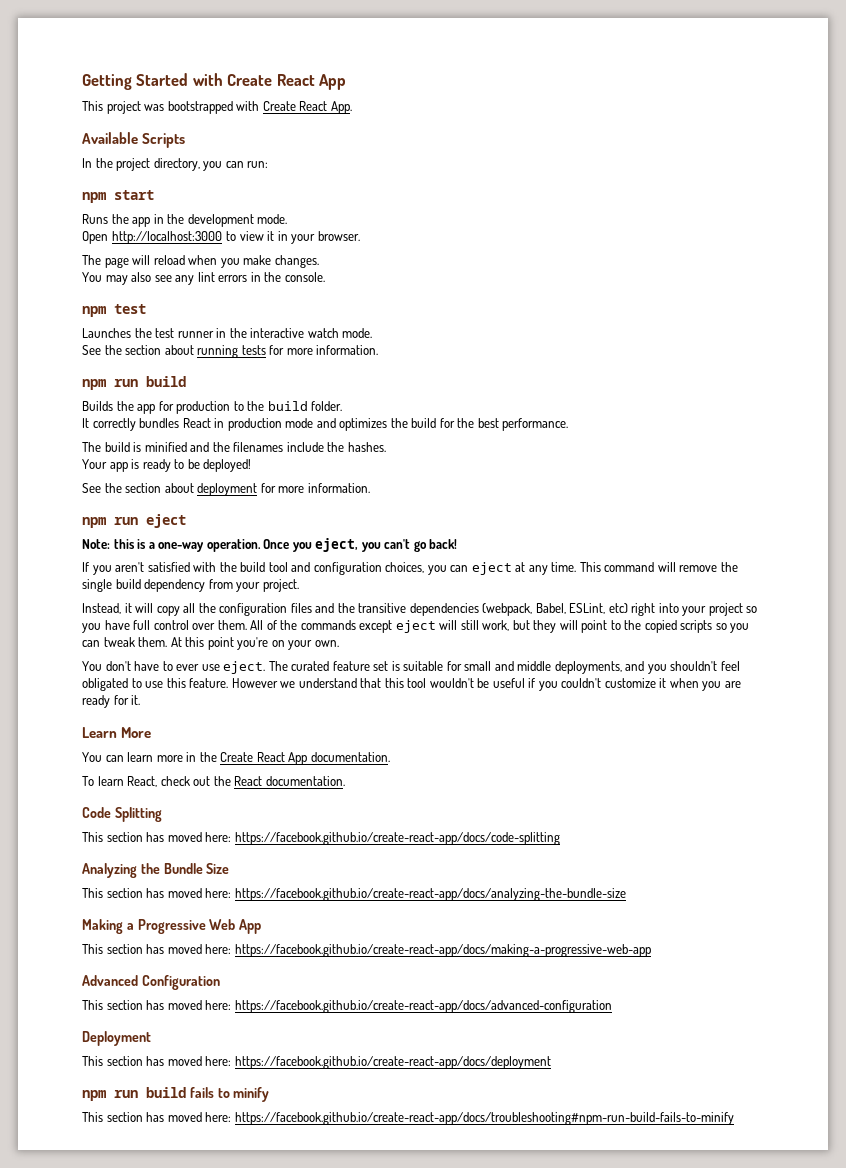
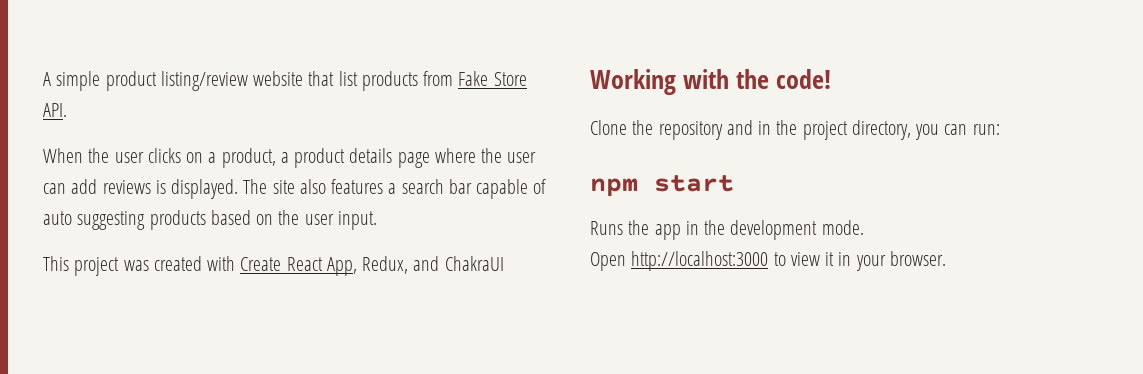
[82,73,347,90] Getting Started with Create React App -> [43,71,527,91] [43,103,67,117] [43,148,537,168] [43,179,547,199] [43,210,377,230] A simple product listing/review website that list products from Fake Store API. // When the user clicks on a product, a product details page where the user can add reviews is displayed. The site also features a search bar capable of auto suggesting products based on the user input.
[167,101,352,114] [82,132,186,148] [82,158,92,168] bootstrapped with Create React App. // Available Scripts // In -> [153,256,504,276] [590,69,832,95] [590,120,772,140] created with Create React App, Redux, and ChakraUI // Working with the code! // Clone the repository and in
[82,255,319,268] [82,272,325,285] [82,304,146,317] [82,328,373,338] [82,345,379,358] [82,376,186,390] [82,401,343,414] [82,418,569,431] [82,442,386,452] [82,459,252,472] [82,483,370,496] [82,514,186,528] [82,538,458,552] [82,562,738,575] [82,579,299,592] [82,603,758,616] [82,620,750,633] [82,637,339,650] [82,661,740,674] [82,678,741,691] [82,695,141,708] [82,727,152,738] [82,752,390,765] [82,776,345,787] [82,807,162,822] [82,832,560,845] [82,863,230,878] [82,888,626,901] [82,919,262,934] [82,944,651,957] [82,975,220,990] [82,1000,612,1013] [82,1031,151,1046] [82,1056,551,1069] [82,1087,270,1102] [82,1112,734,1125] // The page will reload when you make changes. // You may also see any lint errors in the console. // npm test // Launches the test runner in the interactive watch mode. // See the section about running tests for more information. // npm run build // Builds the app for production to the build folder. // It correctly bundles React in production mode and optimizes the build for the best performance. // The build is minified and the filenames include the hashes. // Your app is ready to be deployed! // See the section about deployment for more information. // npm run eject // Note: this is a one-way operation. Once you eject, you can't go back! // If you aren't satisfied with the build tool and configuration choices, you can eject at any time. This command will remove the single build dependency from your project. // Instead, it will copy all the configuration files and the transitive dependencies (webpack, Babel, ESLint, etc) right into your project so you have full control over them. All of the commands except eject will still work, but they will point to the copied scripts so you can tweak them. At this point you're on your own. // You don't have to ever use eject. The curated feature set is suitable for small and middle deployments, and you shouldn't feel obligated to use this feature. However we understand that this tool wouldn't be useful if you couldn't customize it when you are ready for it. // Learn More // You can learn more in the Create React App documentation. // To learn React, check out the React documentation. // Code Splitting // This section has moved here: https://facebook.github.io/create-react-app/docs/code-splitting // Analyzing the Bundle Size // This section has moved here: https://facebook.github.io/create-react-app/docs/analyzing-the-bundle-size // Making a Progressive Web App // This section has moved here: https://facebook.github.io/create-react-app/docs/making-a-progressive-web-app // Advanced Configuration // This section has moved here: https://facebook.github.io/create-react-app/docs/advanced-configuration // Deployment // This section has moved here: https://facebook.github.io/create-react-app/docs/deployment // npm run build fails to minify // This section has moved here: https://facebook.github.io/create-react-app/docs/troubleshooting#npm-run-build-fails-to-minify -> (946, 258) none

